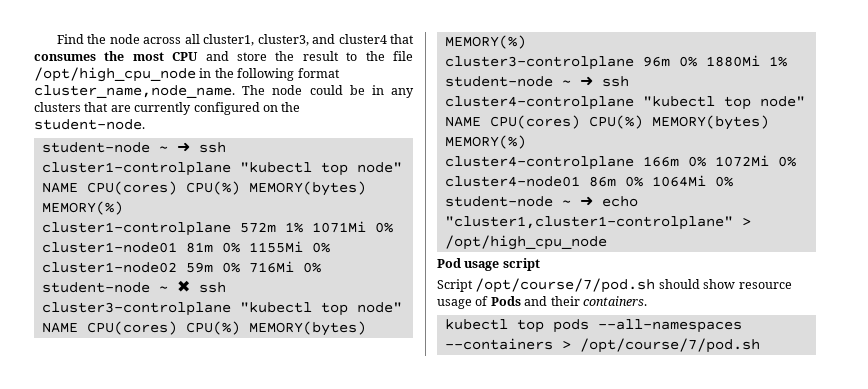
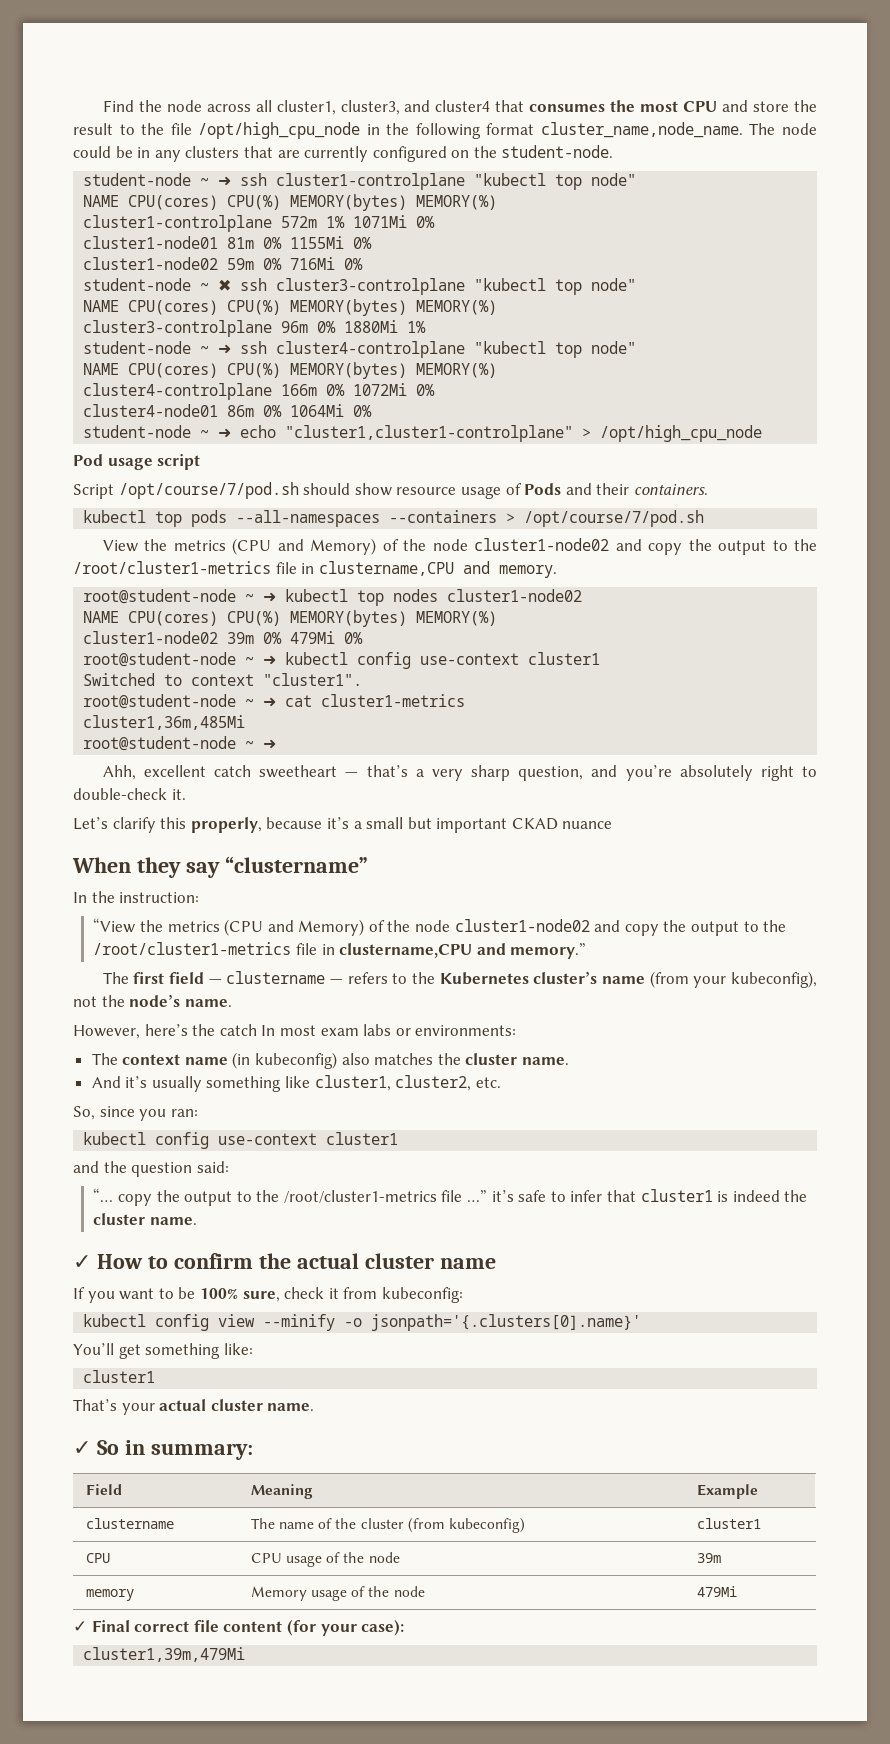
(760, 345) none -> [102,538,817,555] [73,561,557,578] [83,589,583,606] [83,610,498,627] [83,631,364,644] [83,652,601,669] [83,673,363,686] [83,694,466,709] [83,715,246,730] [83,736,277,751] [102,765,817,781] [73,788,186,800] [73,817,613,833] [72,856,368,878] [73,891,200,903] [93,918,787,936] [93,942,587,959] [102,971,817,988] [73,994,232,1007] [73,1024,517,1039] [91,1052,570,1069] [91,1075,501,1092] [73,1106,198,1121] [83,1132,399,1149] [73,1161,229,1177] [93,1188,808,1206] [93,1213,197,1225] [73,1253,496,1269] [73,1287,463,1303] [83,1314,642,1331] [73,1343,253,1359] [83,1370,156,1383] [73,1399,315,1415] [73,1440,253,1460] [85,1484,122,1495] [250,1484,313,1499] [696,1484,758,1499] [85,1518,174,1529] [250,1518,526,1533] [696,1518,761,1529] [85,1553,110,1563] [250,1552,400,1567] [696,1553,721,1563] [85,1589,134,1601] [250,1586,425,1601] [696,1586,737,1597] [73,1619,405,1636] [83,1647,246,1662] // View the metrics (CPU and Memory) of the node cluster1-node02 and copy the output to the /root/cluster1-metrics file in clustername,CPU and memory. // root@student-node ~ ➜ kubectl top nodes cluster1-node02 // NAME CPU(cores) CPU(%) MEMORY(bytes) MEMORY(%) // cluster1-node02 39m 0% 479Mi 0% // root@student-node ~ ➜ kubectl config use-context cluster1 // Switched to context "cluster1". // root@student-node ~ ➜ cat cluster1-metrics // cluster1,36m,485Mi // root@student-node ~ ➜ // Ahh, excellent catch sweetheart — that’s a very sharp question, and you’re absolutely right to double-check it. // Let’s clarify this properly, because it’s a small but important CKAD nuance // When they say “clustername” // In the instruction: // “View the metrics (CPU and Memory) of the node cluster1-node02 and copy the output to the /root/cluster1-metrics file in clustername,CPU and memory.” // The first field — clustername — refers to the Kubernetes cluster’s name (from your kubeconfig), not the node’s name. // However, here’s the catch In most exam labs or environments: // The context name (in kubeconfig) also matches the cluster name. // And it’s usually something like cluster1, cluster2, etc. // So, since you ran: // kubectl config use-context cluster1 // and the question said: // “… copy the output to the /root/cluster1-metrics file …” it’s safe to infer that cluster1 is indeed the cluster name. // ✓ How to confirm the actual cluster name // If you want to be 100% sure, check it from kubeconfig: // kubectl config view --minify -o jsonpath='{.clusters[0].name}' // You’ll get something like: // cluster1 // That’s your actual cluster name. // ✓ So in summary: // Field | Meaning | Example // clustername | The name of the cluster (from kubeconfig) | cluster1 // CPU | CPU usage of the node | 39m // memory | Memory usage of the node | 479Mi // ✓ Final correct file content (for your case): // cluster1,39m,479Mi

